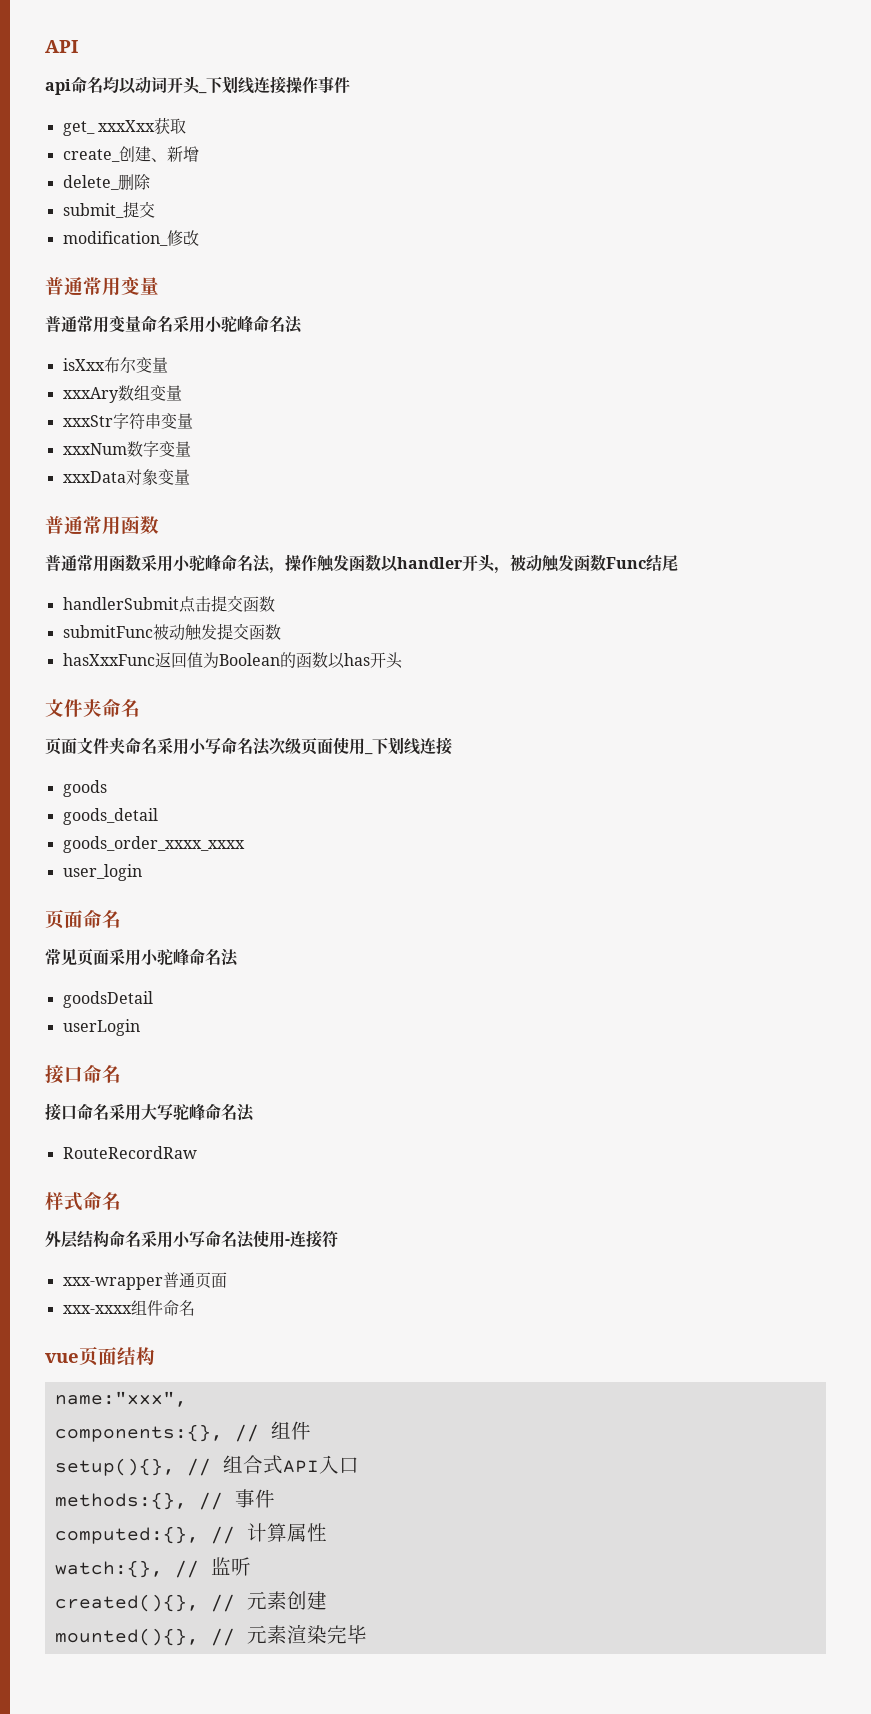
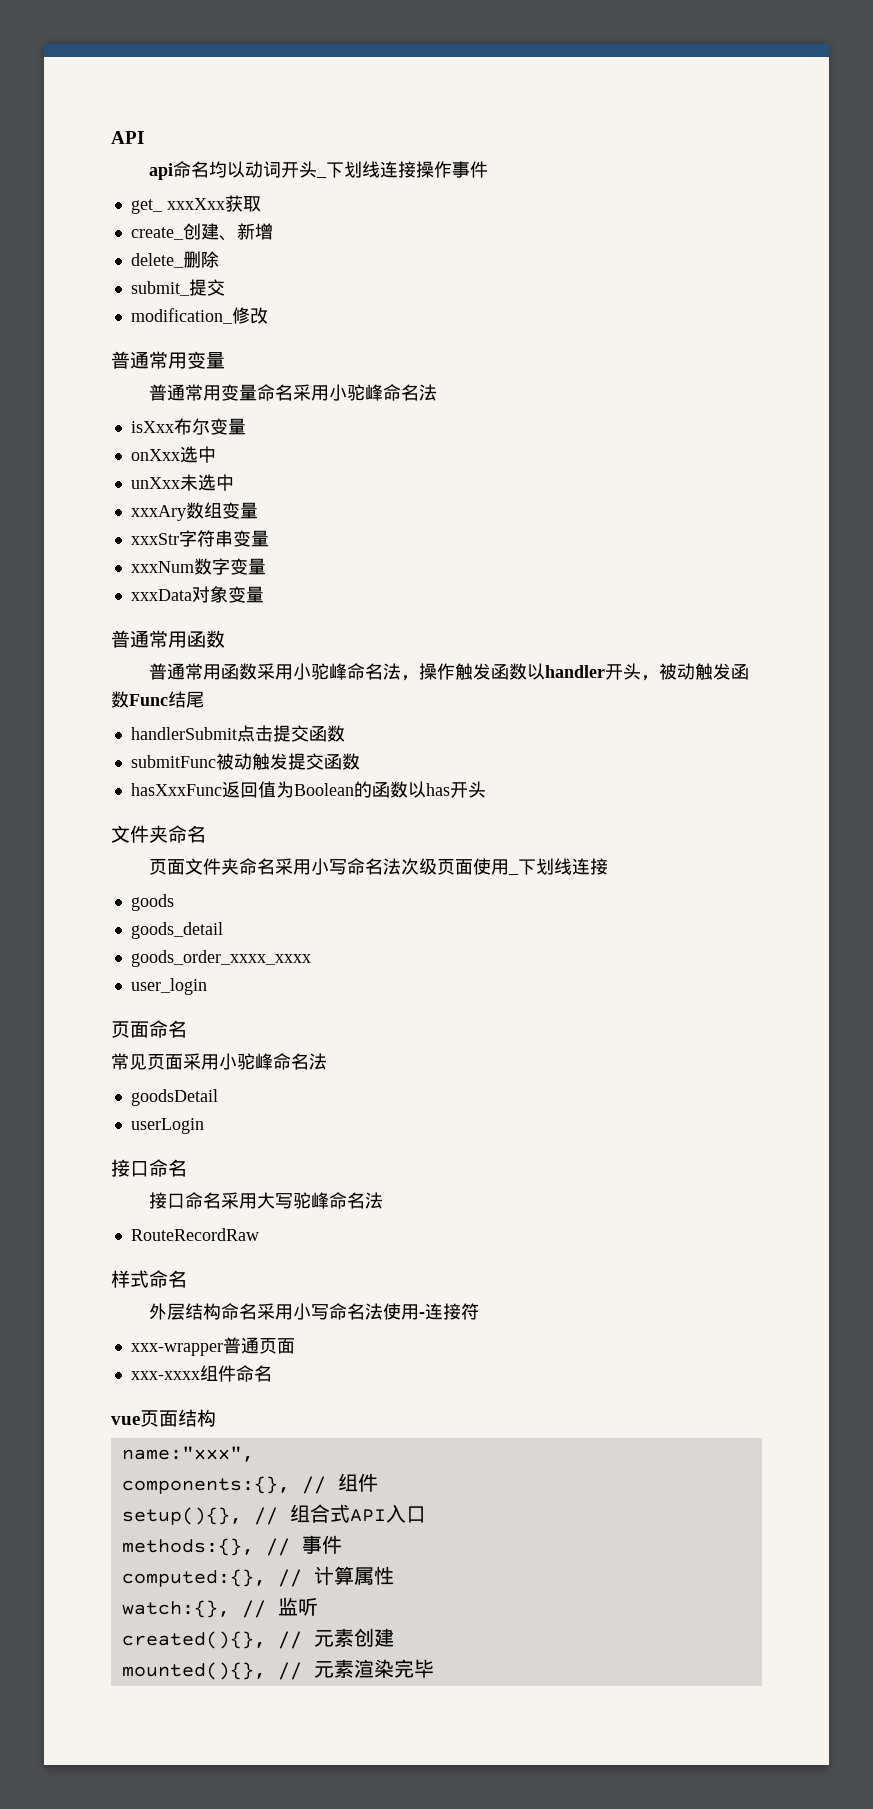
(168, 365) none -> [130,446,216,463] [130,474,234,491] // onXxx选中 // unXxx未选中

